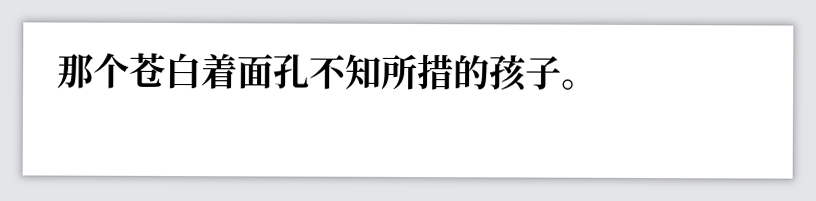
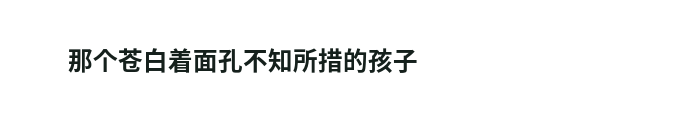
[561,78,598,90] 。 -> (418, 61) none

